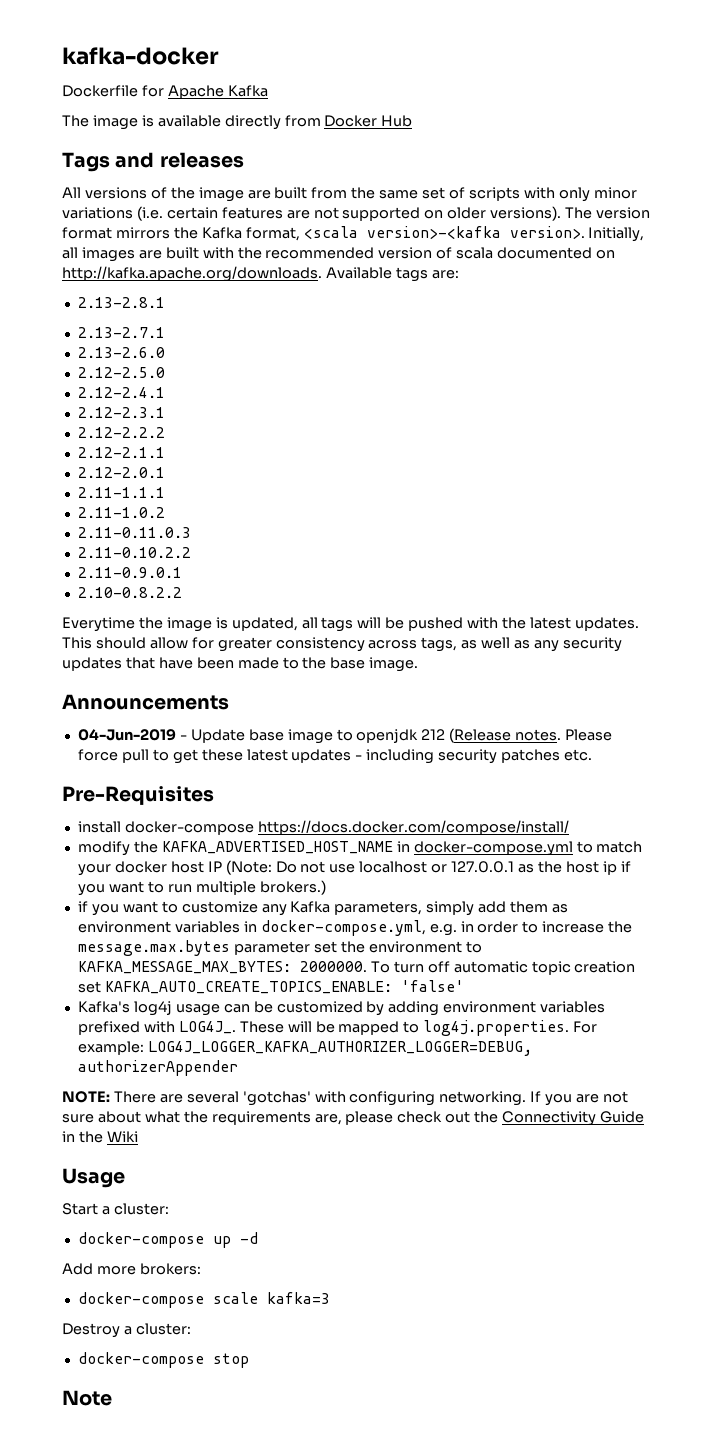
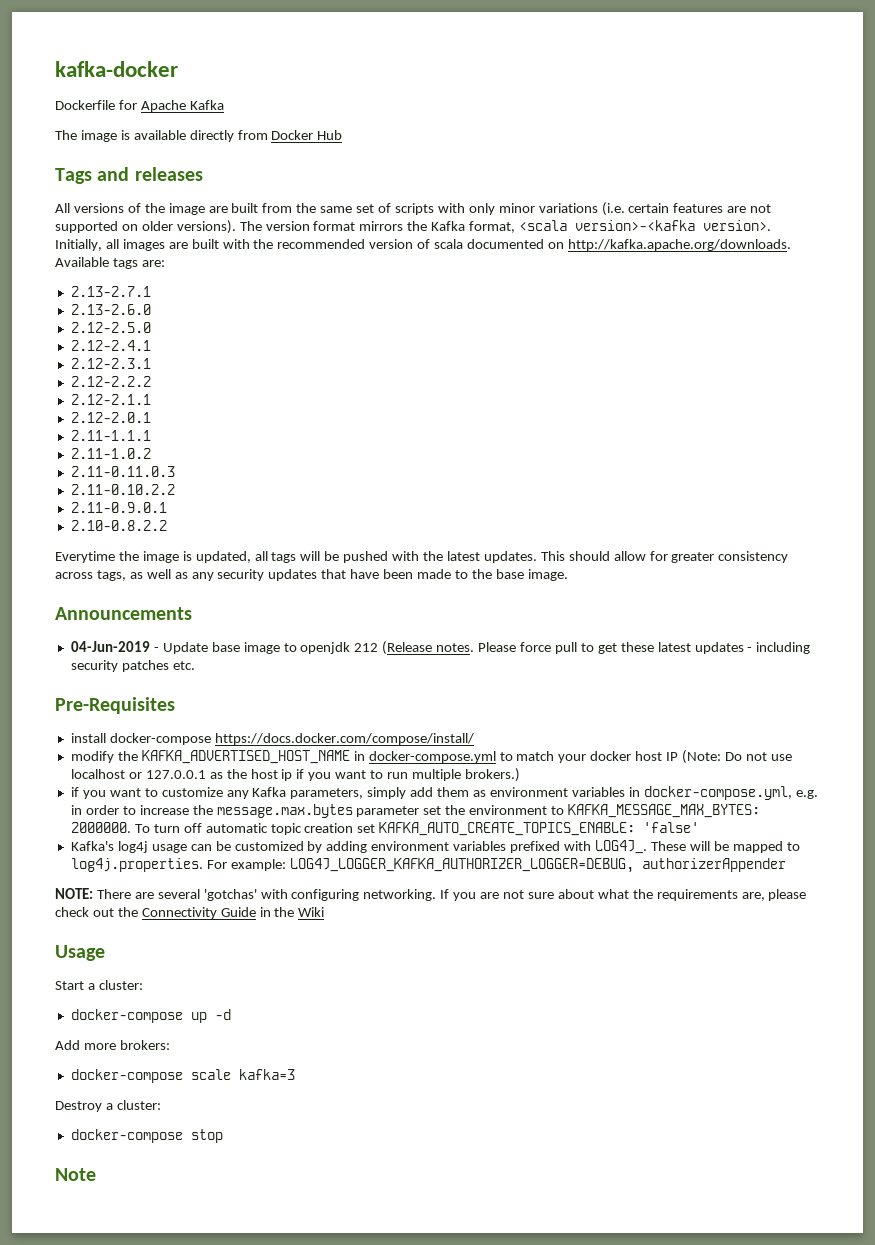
[77,297,165,308] // 2.13-2.8.1 -> (165, 263) none

